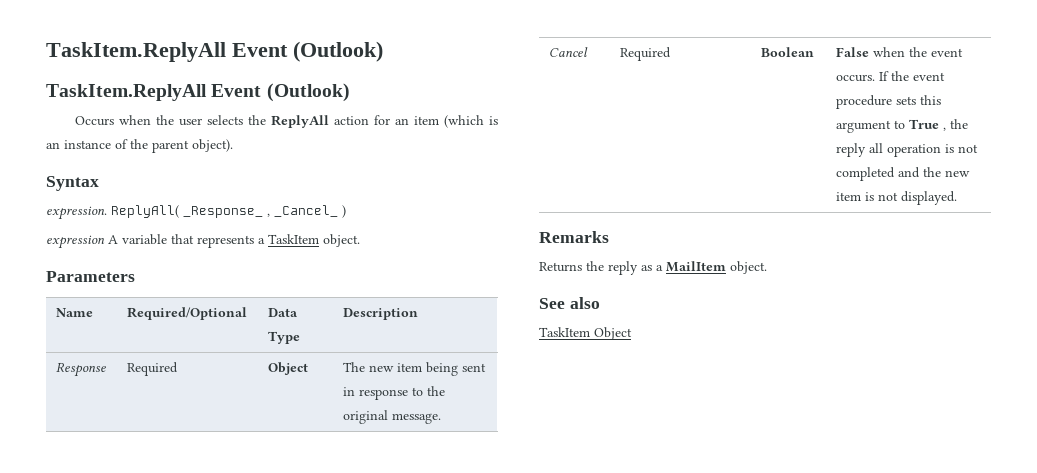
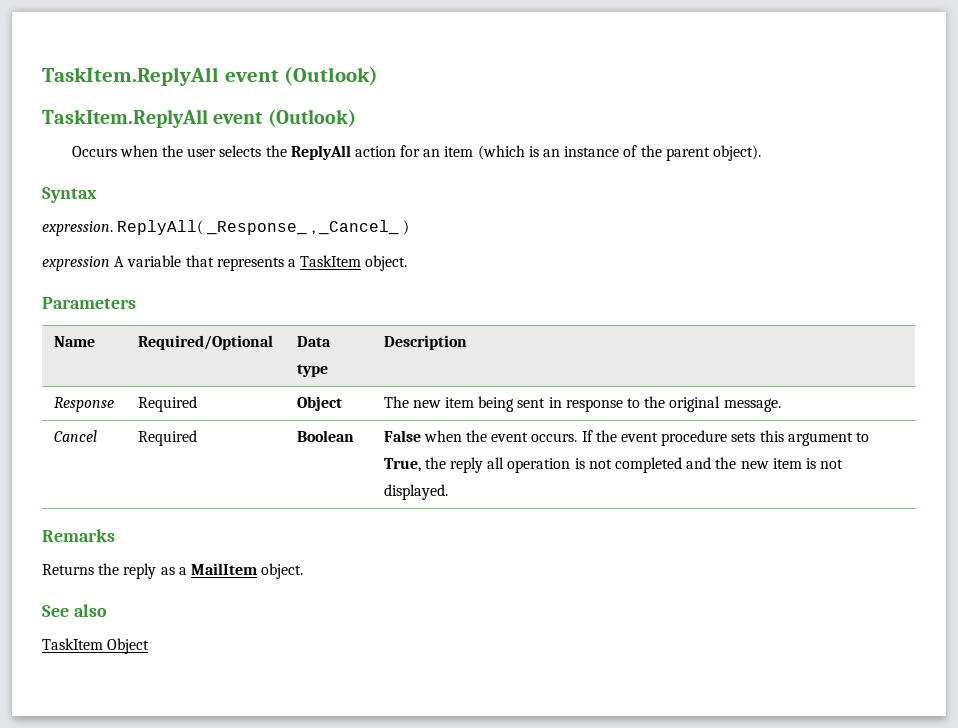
[46,42,288,62] TaskItem.ReplyAll Event -> [42,67,279,86] TaskItem.ReplyAll event
[211,84,262,97] Event -> [213,112,264,124] event
[268,331,301,344] Type -> [296,364,328,377] type
[909,119,947,131] True , -> [383,458,421,472] True,

